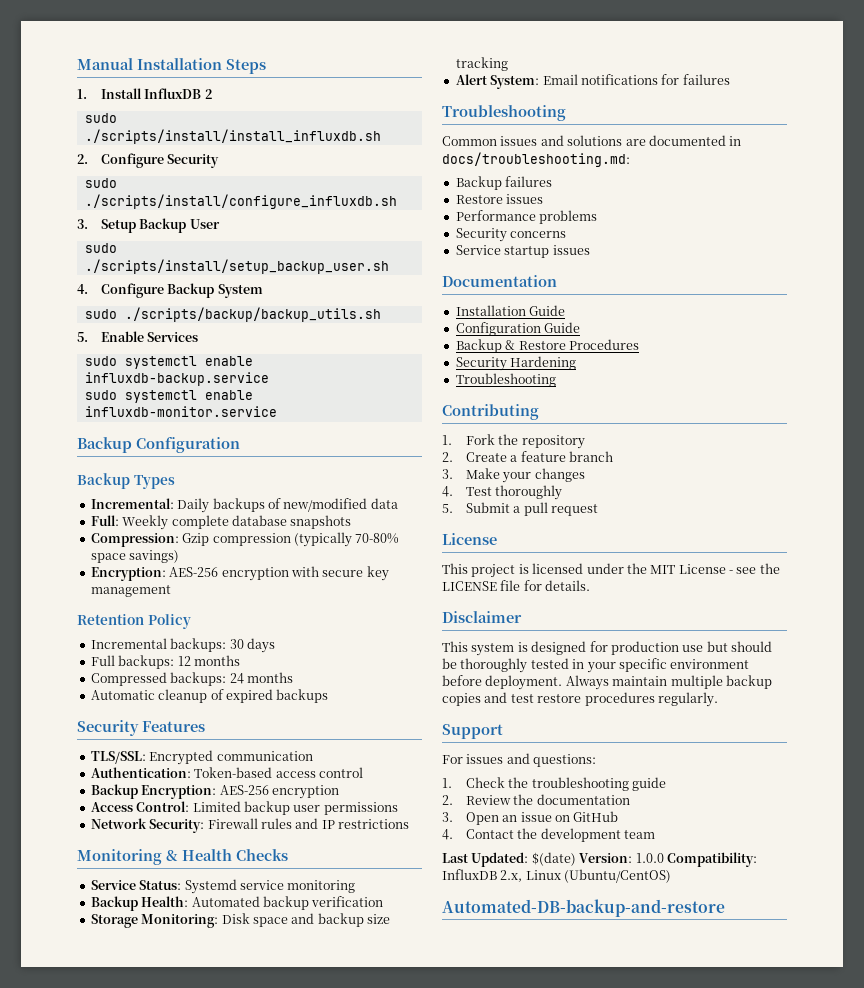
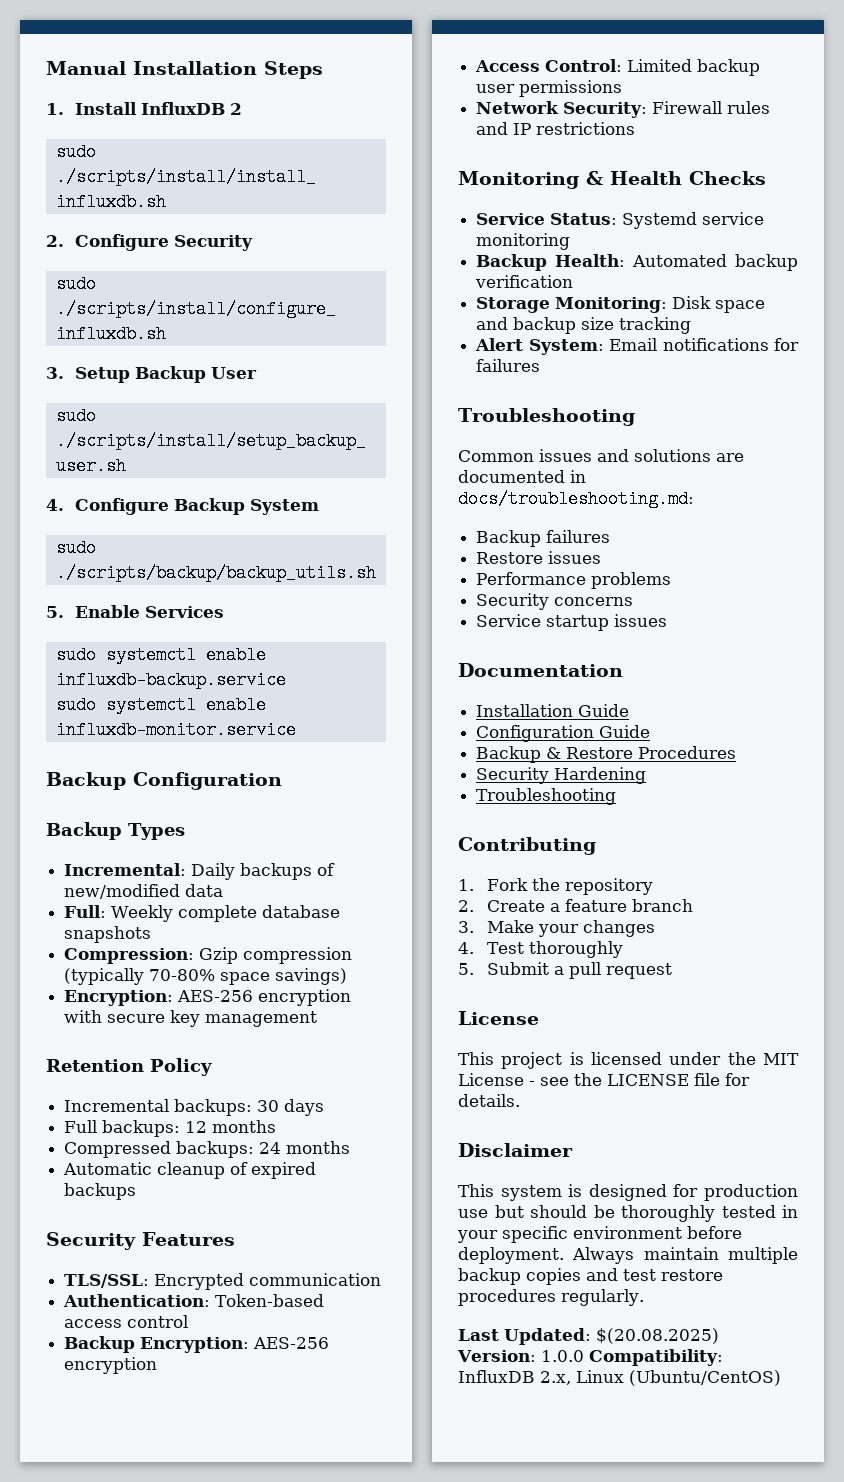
[442,724,503,739] [442,753,597,767] [442,777,666,791] [442,794,630,805] [442,811,619,825] [442,828,655,842] // Support // For issues and questions: // 1. Check the troubleshooting guide // 2. Review the documentation // 3. Open an issue on GitHub // 4. Contact the development team -> (644, 1297) none
[531,852,576,866] $(date) -> [596,1328,719,1344] $(20.08.2025)
[442,899,725,917] // Automated-DB-backup-and-restore -> (781, 1378) none

